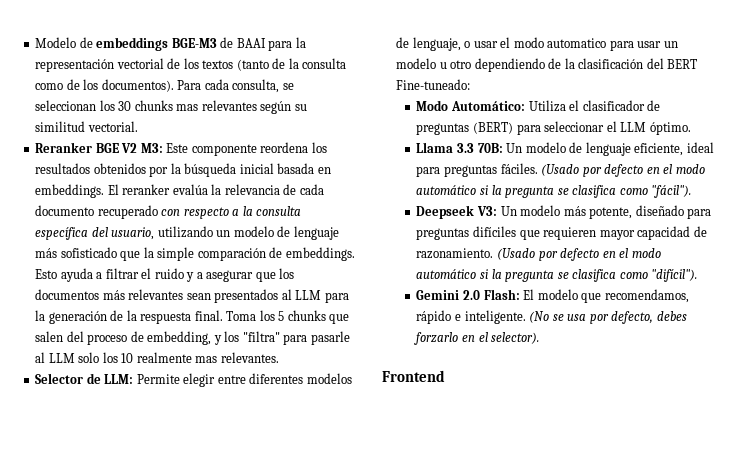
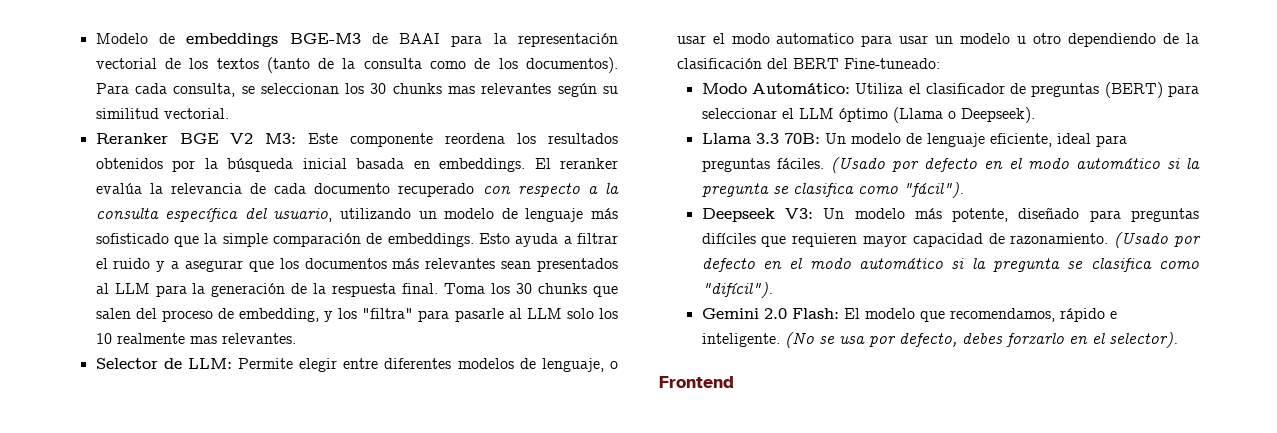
[278,311,285,321] 5 -> [516,283,533,294] 30
[649,122,691,135] óptimo. -> [838,107,1035,123] óptimo (Llama o Deepseek).

